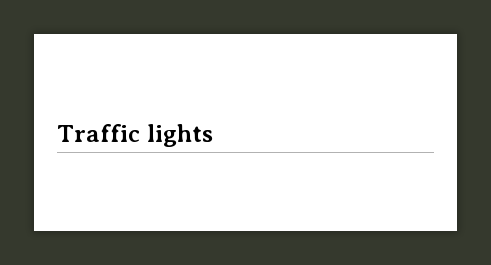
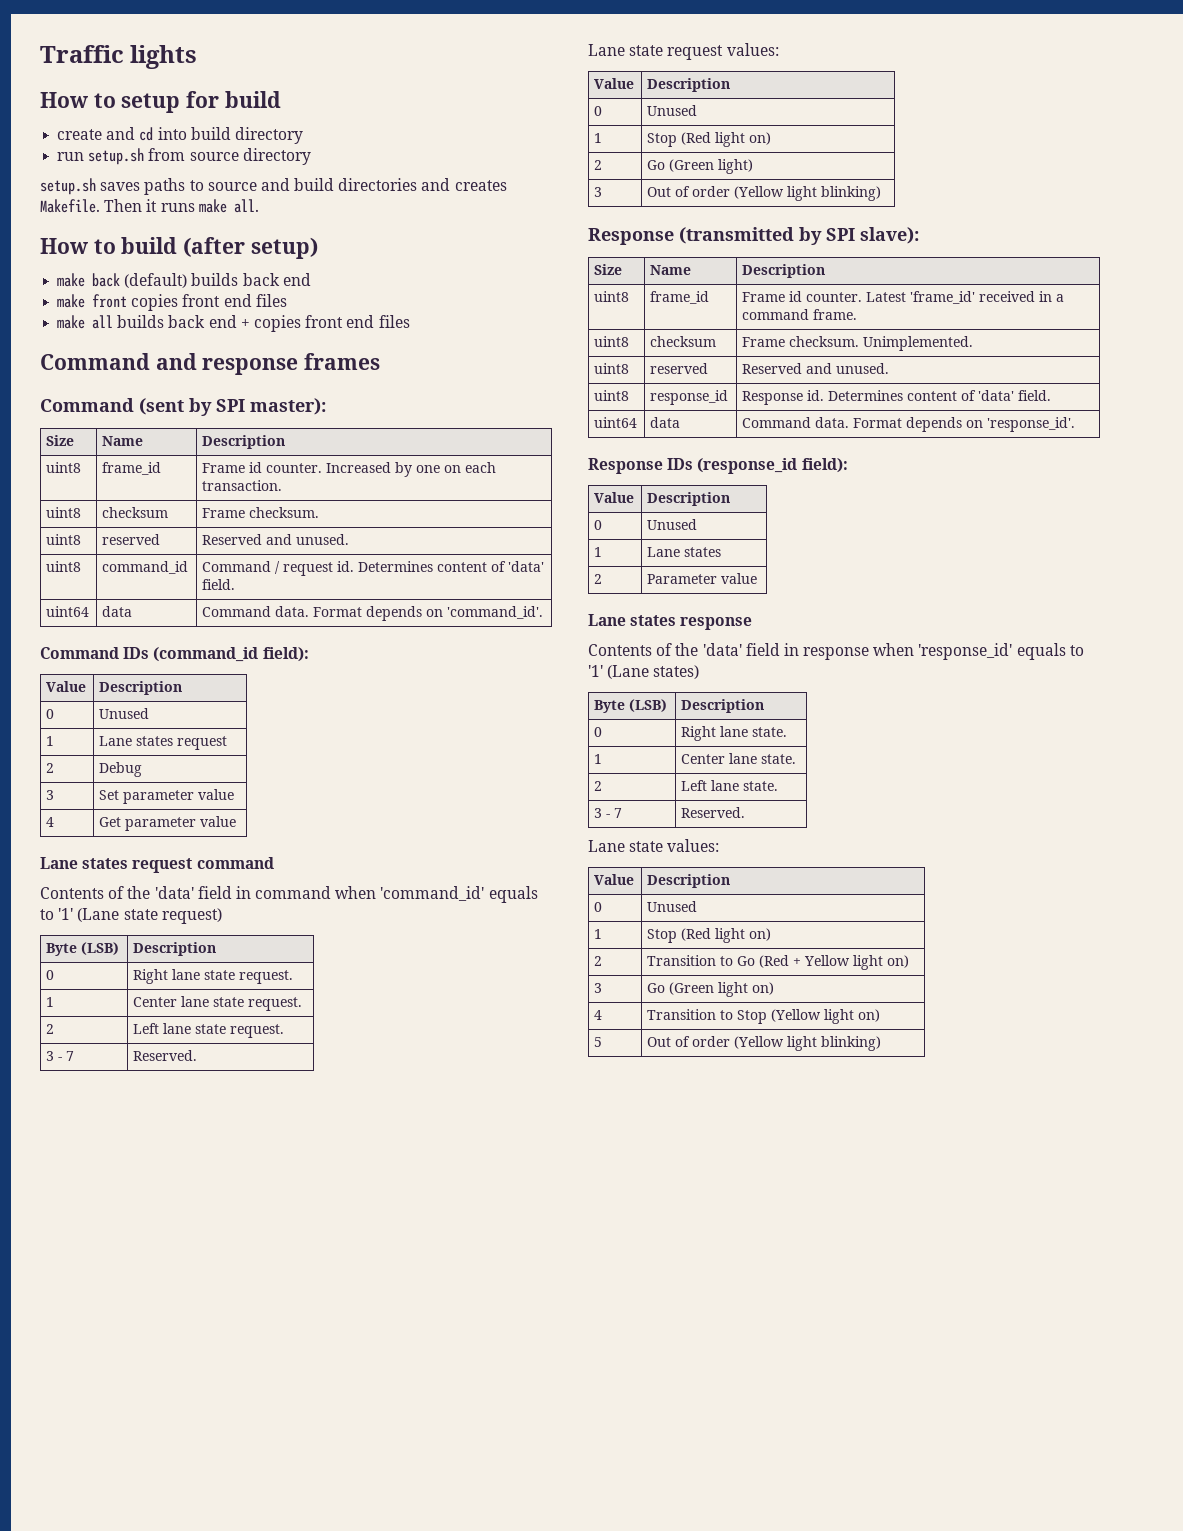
(213, 135) none -> [40,91,281,113] [57,127,303,144] [57,148,311,165] [40,178,507,195] [40,199,259,213] [40,237,318,259] [57,273,311,288] [57,294,287,311] [57,315,410,332] [40,353,381,375] [40,398,326,416] [46,435,75,446] [102,436,144,446] [202,435,286,449] [46,462,82,473] [102,462,162,475] [202,462,497,477] [202,480,283,491] [46,507,82,518] [102,507,169,518] [202,507,320,518] [46,534,82,545] [102,534,161,545] [202,534,350,545] [46,561,82,572] [102,561,189,574] [202,561,545,576] [202,579,236,590] [46,606,90,617] [102,606,133,617] [202,606,544,621] [40,647,309,662] [46,681,87,692] [99,681,183,695] [46,709,55,719] [99,708,150,719] [46,736,55,746] [99,736,228,750] [46,763,55,773] [99,762,143,777] [46,790,55,800] [99,789,235,804] [46,817,55,827] [99,816,237,831] [40,857,274,873] [40,886,538,903] [40,908,222,924] [46,942,120,956] [133,942,217,956] [46,970,55,980] [133,969,294,984] [46,997,55,1007] [133,996,303,1011] [46,1024,55,1034] [133,1023,285,1038] [46,1051,75,1061] [133,1050,198,1061] [588,43,779,60] [594,78,635,89] [647,78,731,92] [594,106,603,116] [647,105,698,116] [594,133,603,143] [647,132,772,147] [594,160,603,170] [647,159,754,174] [594,187,603,197] [647,186,882,201] [588,227,919,245] [594,264,623,275] [650,265,692,275] [742,264,826,278] [594,291,630,302] [650,291,710,304] [742,291,1065,304] [742,309,858,320] [594,336,630,347] [650,336,717,347] [742,336,974,351] [594,363,630,374] [650,363,709,374] [742,363,890,374] [594,390,630,401] [650,390,729,405] [742,390,1052,405] [594,417,638,428] [650,417,681,428] [742,417,1076,432] [588,458,848,474] [594,492,635,503] [647,492,731,506] [594,520,603,530] [647,519,698,530] [594,547,603,557] [647,547,722,557] [594,574,603,584] [647,573,758,584] [588,614,753,630] [588,643,1084,660] [588,665,700,679] [594,699,668,713] [681,699,765,713] [594,727,603,737] [681,726,788,741] [594,754,603,764] [681,753,797,764] [594,781,603,791] [681,780,779,791] [594,808,623,818] [681,807,746,818] [588,839,720,852] [594,874,635,885] [647,874,731,888] [594,902,603,912] [647,901,698,912] [594,929,603,939] [647,928,772,943] [594,956,603,966] [647,955,910,970] [594,983,603,993] [647,982,775,997] [594,1010,603,1020] [647,1009,881,1024] [594,1037,603,1047] [647,1036,882,1051] // How to setup for build // create and cd into build directory // run setup.sh from source directory // setup.sh saves paths to source and build directories and creates Makefile. Then it runs make all. // How to build (after setup) // make back (default) builds back end // make front copies front end files // make all builds back end + copies front end files // Command and response frames // Command (sent by SPI master): // Size | Name | Description // uint8 | frame_id | Frame id counter. Increased by one on each transaction. // uint8 | checksum | Frame checksum. // uint8 | reserved | Reserved and unused. // uint8 | command_id | Command / request id. Determines content of 'data' field. // uint64 | data | Command data. Format depends on 'command_id'. // Command IDs (command_id field): // Value | Description // 0 | Unused // 1 | Lane states request // 2 | Debug // 3 | Set parameter value // 4 | Get parameter value // Lane states request command // Contents of the 'data' field in command when 'command_id' equals to '1' (Lane state request) // Byte (LSB) | Description // 0 | Right lane state request. // 1 | Center lane state request. // 2 | Left lane state request. // 3 - 7 | Reserved. // Lane state request values: // Value | Description // 0 | Unused // 1 | Stop (Red light on) // 2 | Go (Green light) // 3 | Out of order (Yellow light blinking) // Response (transmitted by SPI slave): // Size | Name | Description // uint8 | frame_id | Frame id counter. Latest 'frame_id' received in a command frame. // uint8 | checksum | Frame checksum. Unimplemented. // uint8 | reserved | Reserved and unused. // uint8 | response_id | Response id. Determines content of 'data' field. // uint64 | data | Command data. Format depends on 'response_id'. // Response IDs (response_id field): // Value | Description // 0 | Unused // 1 | Lane states // 2 | Parameter value // Lane states response // Contents of the 'data' field in response when 'response_id' equals to '1' (Lane states) // Byte (LSB) | Description // 0 | Right lane state. // 1 | Center lane state. // 2 | Left lane state. // 3 - 7 | Reserved. // Lane state values: // Value | Description // 0 | Unused // 1 | Stop (Red light on) // 2 | Transition to Go (Red + Yellow light on) // 3 | Go (Green light on) // 4 | Transition to Stop (Yellow light on) // 5 | Out of order (Yellow light blinking)

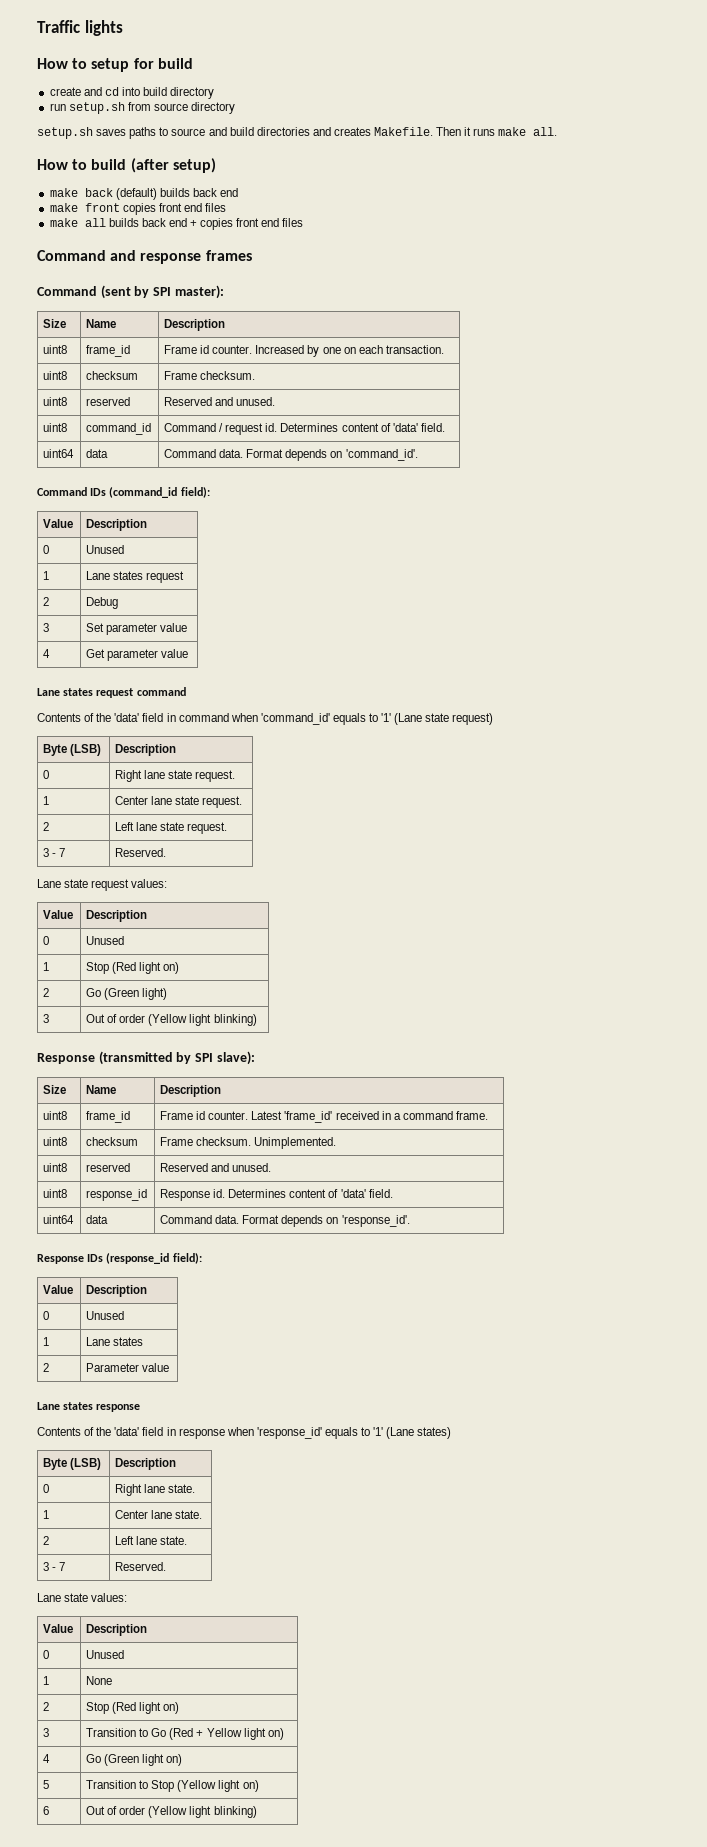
[647,928,772,943] [594,956,603,966] | Stop (Red light on) // 2 -> [86,1676,113,1685] [43,1702,50,1711] [86,1702,180,1714] [43,1728,50,1737] | None // 2 | Stop (Red light on) // 3
[594,983,603,993] 3 -> [43,1754,51,1763] 4
[594,1010,603,1020] 4 -> [43,1780,50,1789] 5
[594,1037,603,1047] 5 -> [43,1806,50,1815] 6

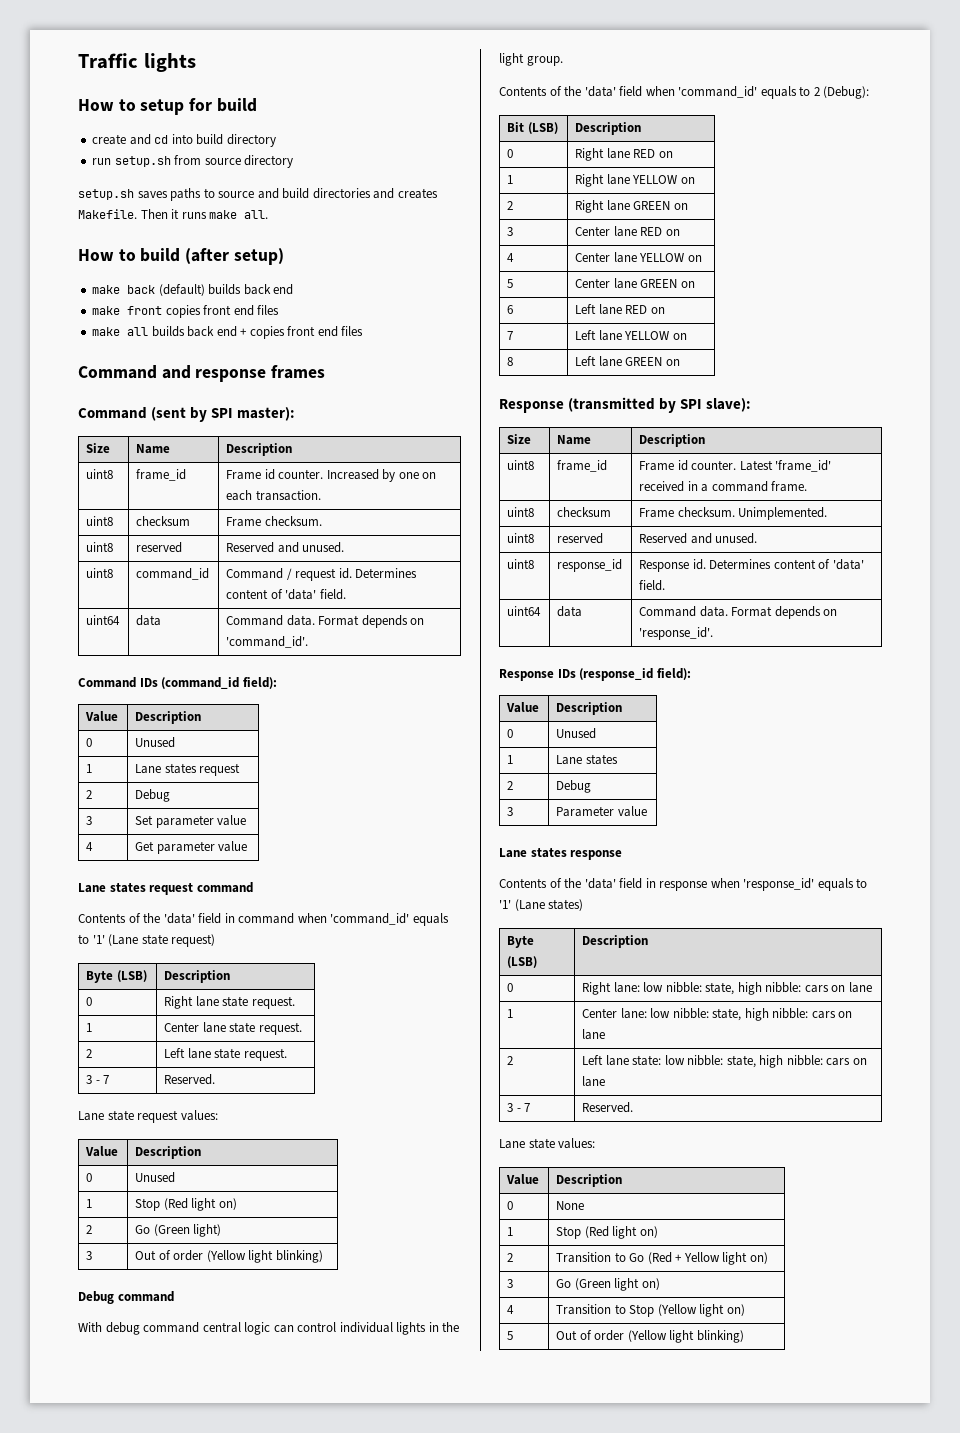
(257, 1020) none -> [78,1291,174,1304] [78,1322,460,1335] [499,53,563,66] [499,86,870,99] [507,122,558,134] [575,122,642,135] [507,149,514,158] [575,148,673,161] [507,175,514,184] [575,174,695,187] [507,201,514,210] [575,200,688,213] [507,227,514,236] [575,226,680,237] [507,253,515,262] [575,252,702,263] [507,279,514,288] [575,278,695,289] [507,305,514,314] [575,304,665,315] [507,331,514,340] [575,330,687,341] [507,357,514,366] [575,356,680,367] // Debug command // With debug command central logic can control individual lights in the light group. // Contents of the 'data' field when 'command_id' equals to 2 (Debug): // Bit (LSB) | Description // 0 | Right lane RED on // 1 | Right lane YELLOW on // 2 | Right lane GREEN on // 3 | Center lane RED on // 4 | Center lane YELLOW on // 5 | Center lane GREEN on // 6 | Left lane RED on // 7 | Left lane YELLOW on // 8 | Left lane GREEN on
(50, 1367) none -> [556,780,592,793] [507,807,514,816] | Debug // 3
[144,1484,196,1493] [43,1510,50,1519] [115,1510,203,1519] [43,1536,50,1545] [115,1536,188,1545] lane state. // 1 | Center lane state. // 2 | Left lane state. -> [613,982,872,995] [507,1009,514,1018] [582,1008,853,1021] [582,1029,606,1040] [507,1056,514,1065] [582,1055,867,1068] [582,1076,606,1087] lane: low nibble: state, high nibble: cars on lane // 1 | Center lane: low nibble: state, high nibble: cars on lane // 2 | Left lane state: low nibble: state, high nibble: cars on lane
[86,1650,125,1659] [43,1676,50,1685] [86,1676,113,1685] [43,1702,50,1711] [86,1702,180,1714] [43,1728,50,1737] | Unused // 1 | None // 2 | Stop (Red light on) // 3 -> [556,1201,585,1210] [507,1227,514,1236] [556,1226,658,1239] [507,1253,514,1262] | None // 1 | Stop (Red light on) // 2
[43,1754,51,1763] 4 -> [507,1279,514,1288] 3
[43,1780,50,1789] 5 -> [507,1305,515,1314] 4
[43,1806,50,1815] 6 -> [507,1331,514,1340] 5

